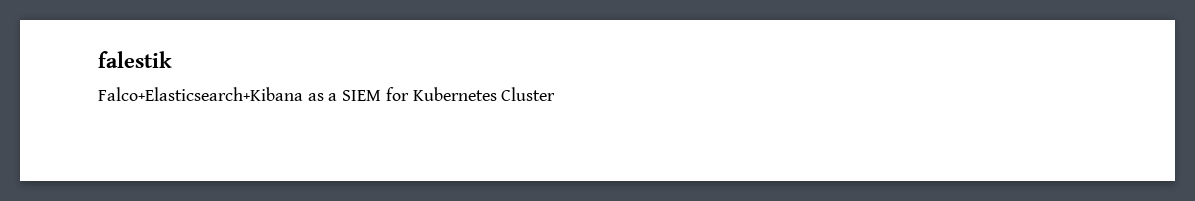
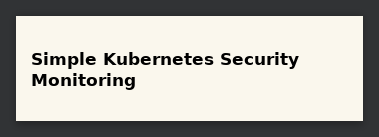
[98,51,172,68] [98,87,556,101] falestik // Falco+Elasticsearch+Kibana as a SIEM for Kubernetes Cluster -> [31,52,299,69] [31,73,136,90] Simple Kubernetes Security Monitoring

